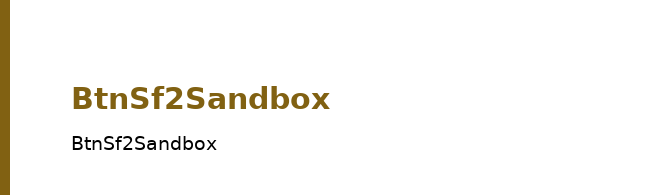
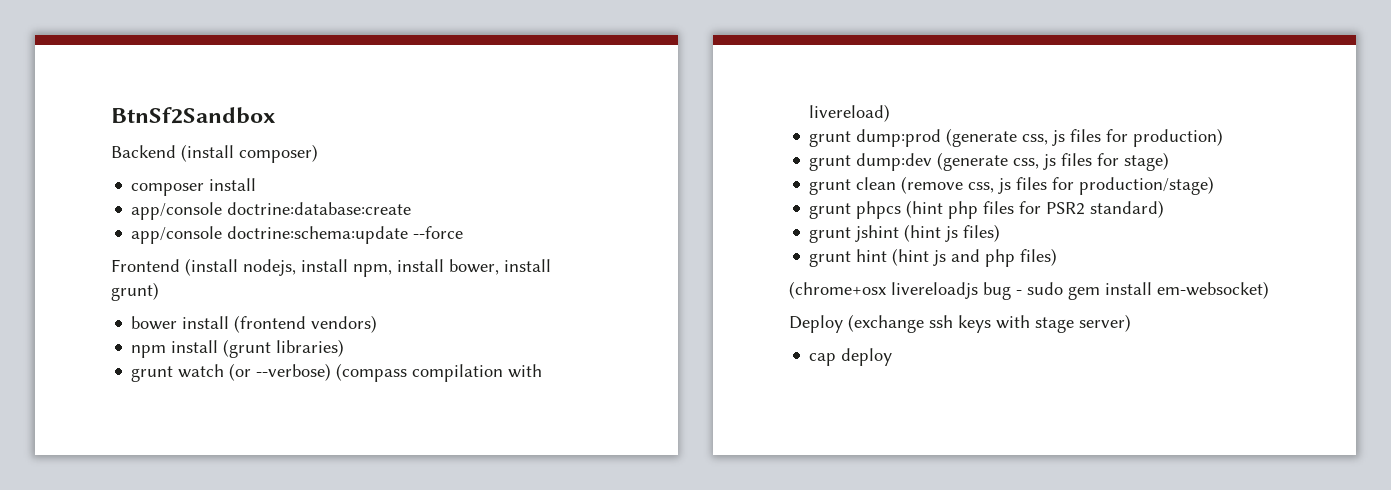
[71,136,217,150] BtnSf2Sandbox -> [111,144,318,163] [131,178,257,196] [131,202,412,220] [131,226,464,244] [111,258,551,277] [111,282,159,301] [131,315,378,333] [131,339,345,358] [131,363,543,382] [809,104,891,122] [809,128,1224,147] [809,152,1170,171] [809,176,1215,195] [809,200,1165,219] [809,224,1001,243] [809,248,1058,267] [789,281,1269,300] [789,314,1131,333] [809,348,893,366] Backend (install composer) // composer install // app/console doctrine:database:create // app/console doctrine:schema:update --force // Frontend (install nodejs, install npm, install bower, install grunt) // bower install (frontend vendors) // npm install (grunt libraries) // grunt watch (or --verbose) (compass compilation with livereload) // grunt dump:prod (generate css, js files for production) // grunt dump:dev (generate css, js files for stage) // grunt clean (remove css, js files for production/stage) // grunt phpcs (hint php files for PSR2 standard) // grunt jshint (hint js files) // grunt hint (hint js and php files) // (chrome+osx livereloadjs bug - sudo gem install em-websocket) // Deploy (exchange ssh keys with stage server) // cap deploy

